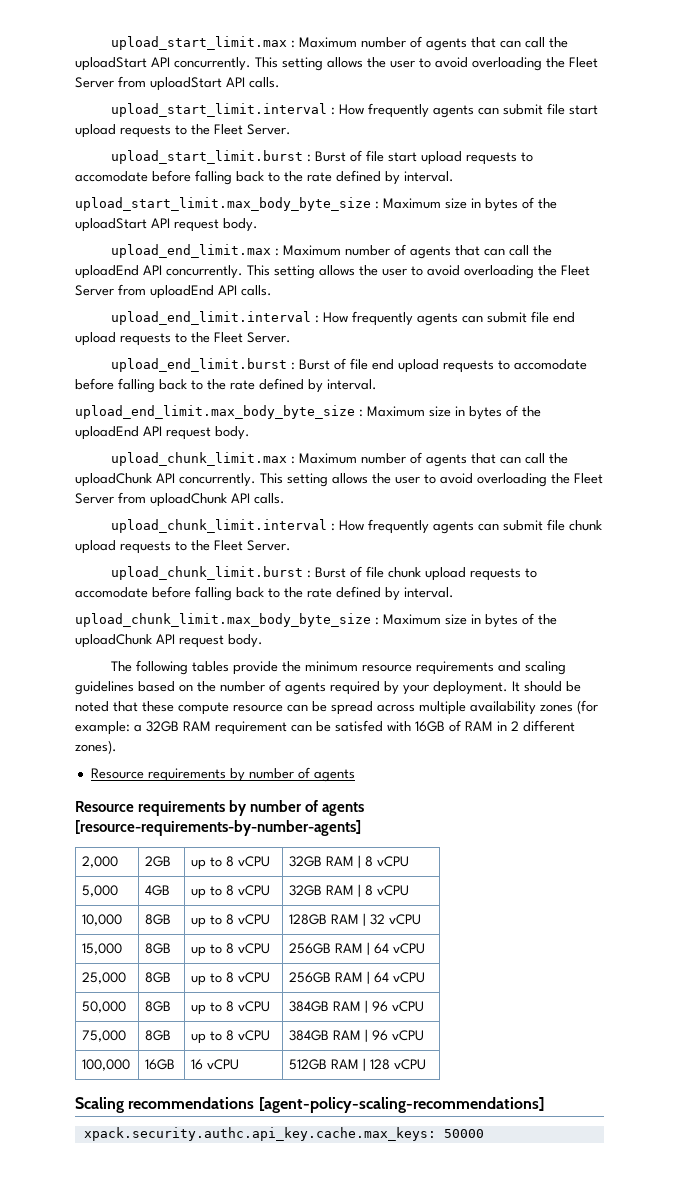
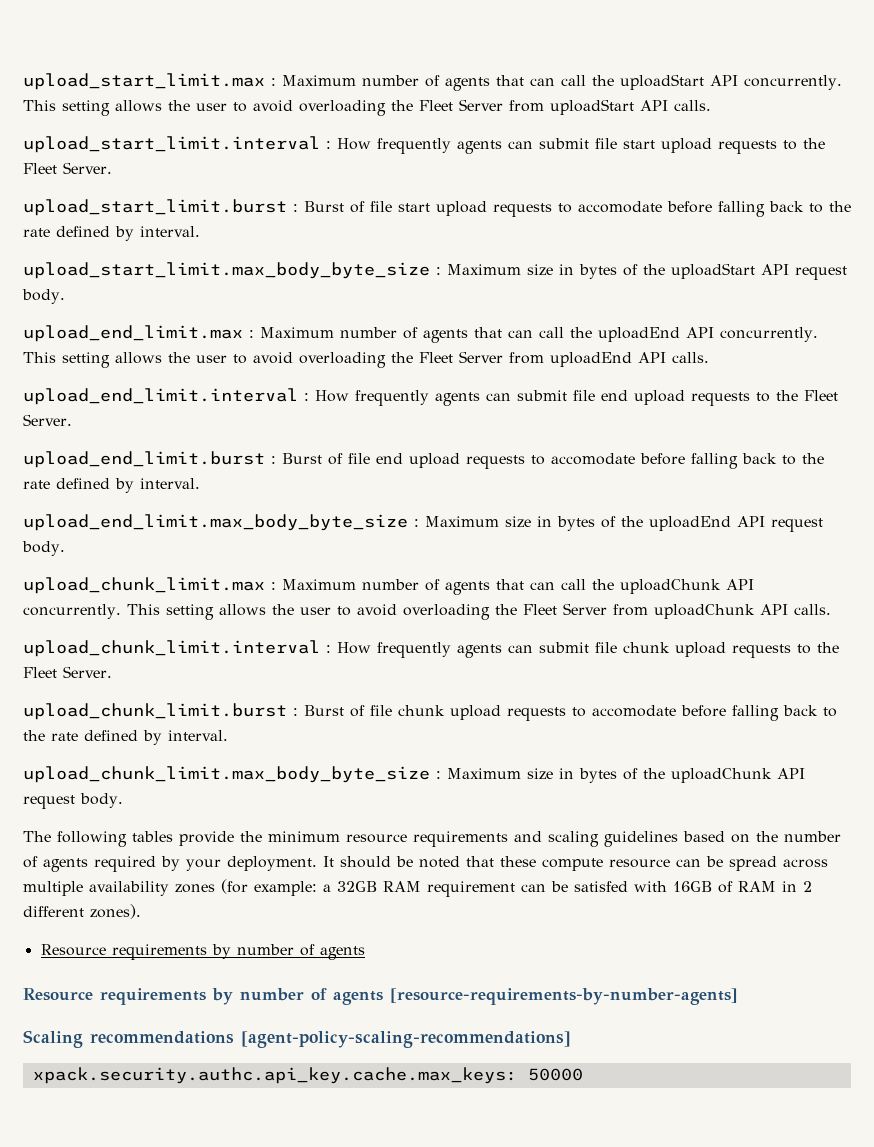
[82,856,119,868] [145,856,172,867] [191,856,271,870] [289,855,410,868] [82,885,119,897] [145,885,171,896] [191,885,271,899] [289,884,410,897] [82,914,123,926] [145,914,172,925] [191,914,271,928] [289,913,422,926] [82,943,123,955] [145,943,172,954] [191,943,271,957] [289,942,426,955] [82,972,127,984] [145,972,172,983] [191,972,271,986] [289,971,426,984] [82,1001,127,1013] [145,1001,172,1012] [191,1001,271,1015] [289,1000,425,1013] [82,1030,127,1042] [145,1030,172,1041] [191,1030,271,1044] [289,1029,425,1042] [82,1059,131,1071] [145,1059,176,1070] [191,1059,240,1070] [289,1058,427,1071] // 2,000 | 2GB | up to 8 vCPU | 32GB RAM | 8 vCPU // 5,000 | 4GB | up to 8 vCPU | 32GB RAM | 8 vCPU // 10,000 | 8GB | up to 8 vCPU | 128GB RAM | 32 vCPU // 15,000 | 8GB | up to 8 vCPU | 256GB RAM | 64 vCPU // 25,000 | 8GB | up to 8 vCPU | 256GB RAM | 64 vCPU // 50,000 | 8GB | up to 8 vCPU | 384GB RAM | 96 vCPU // 75,000 | 8GB | up to 8 vCPU | 384GB RAM | 96 vCPU // 100,000 | 16GB | 16 vCPU | 512GB RAM | 128 vCPU -> (738, 996) none

